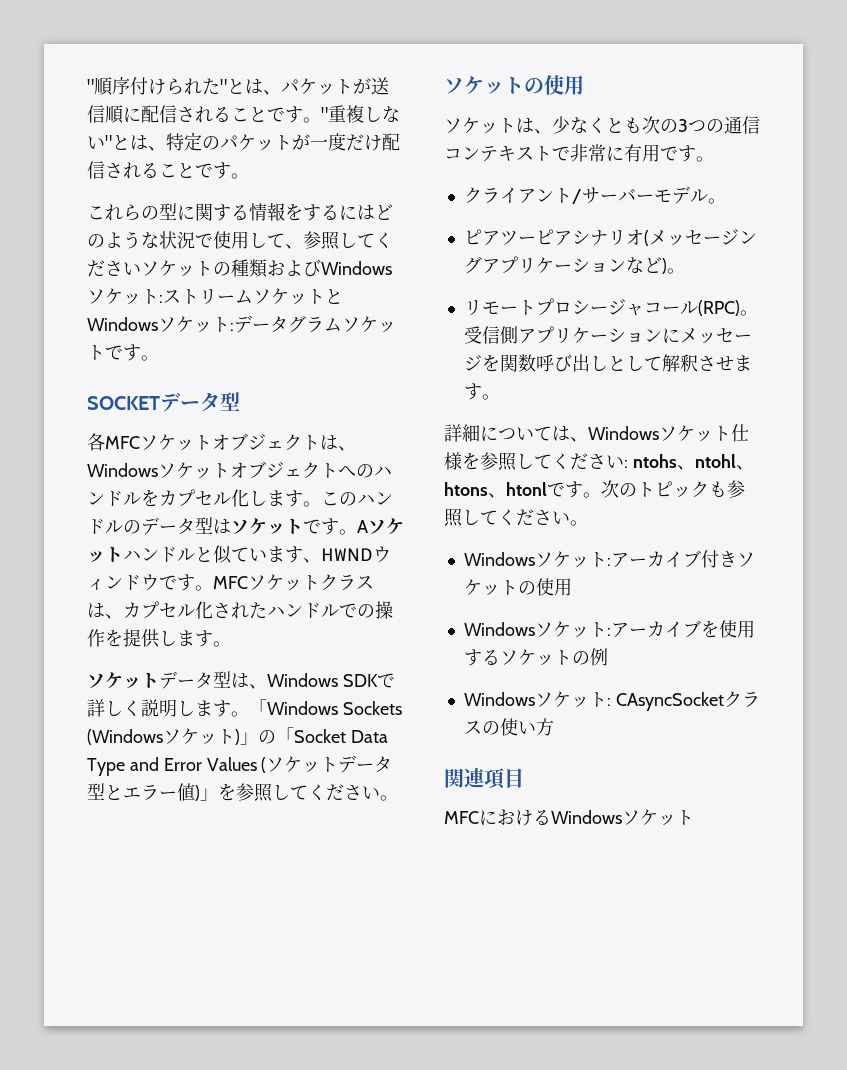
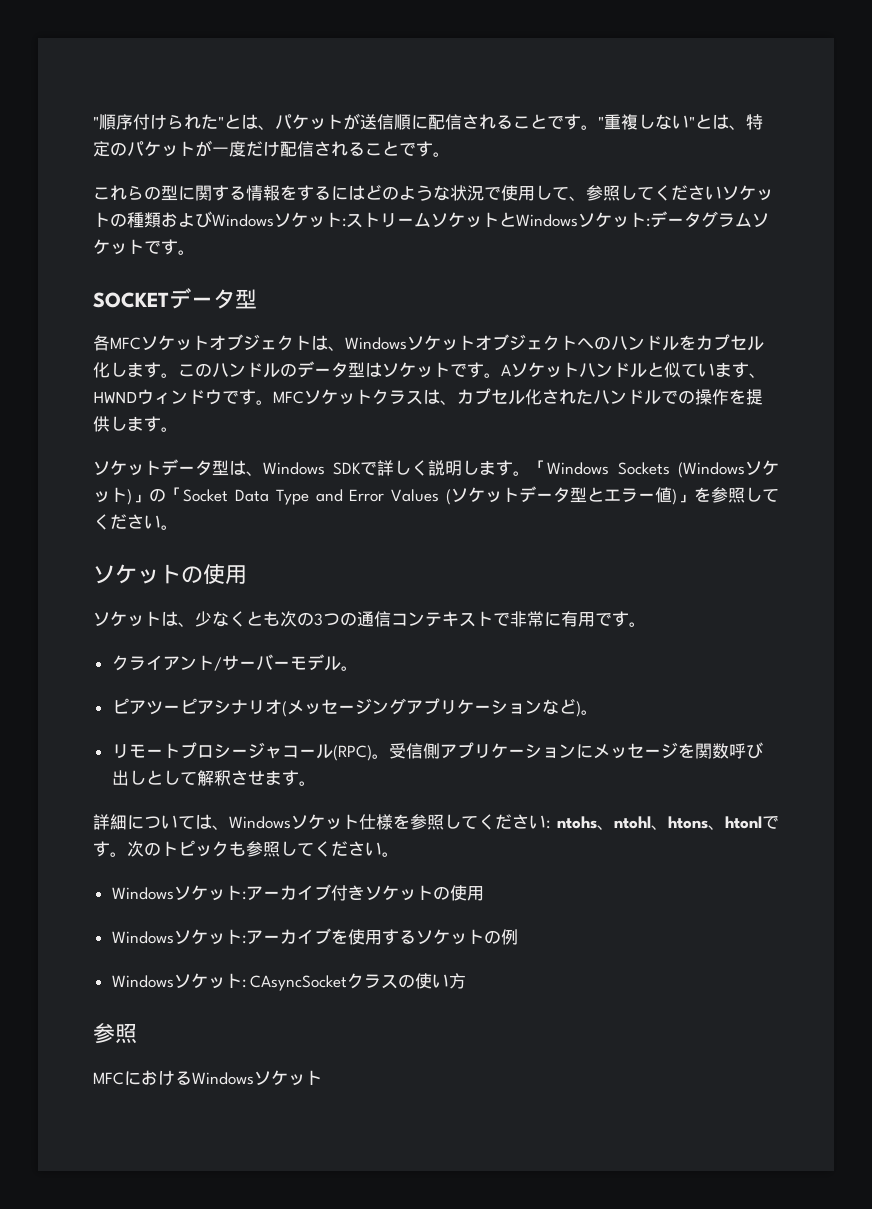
[444,767,524,789] 関連項目 -> [93,1023,137,1044] 参照

